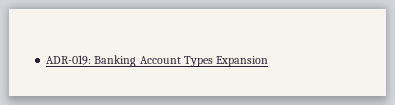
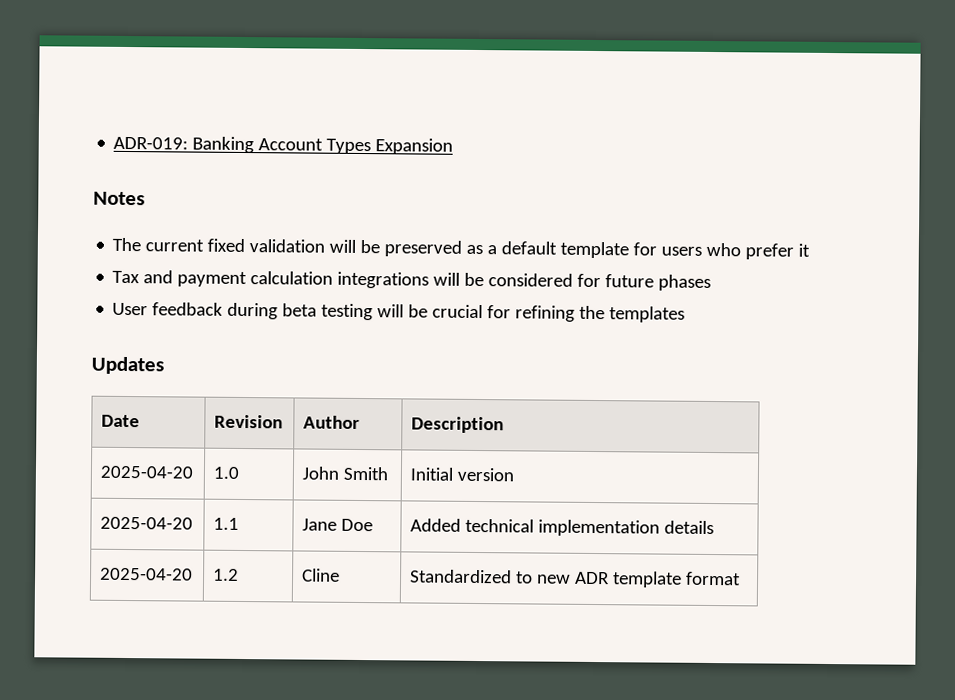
(269, 61) none -> [93,191,145,206] [112,237,811,260] [112,270,712,291] [112,302,686,323] [91,356,164,375] [101,414,141,428] [214,414,284,429] [303,415,361,430] [411,416,505,434] [100,465,194,479] [213,466,240,479] [302,466,389,481] [410,467,515,482] [100,516,194,530] [213,517,240,530] [302,518,374,532] [410,518,715,537] [100,567,194,581] [213,568,240,581] [302,568,341,582] [410,569,742,588] // Notes // The current fixed validation will be preserved as a default template for users who prefer it // Tax and payment calculation integrations will be considered for future phases // User feedback during beta testing will be crucial for refining the templates // Updates // Date | Revision | Author | Description // 2025-04-20 | 1.0 | John Smith | Initial version // 2025-04-20 | 1.1 | Jane Doe | Added technical implementation details // 2025-04-20 | 1.2 | Cline | Standardized to new ADR template format

